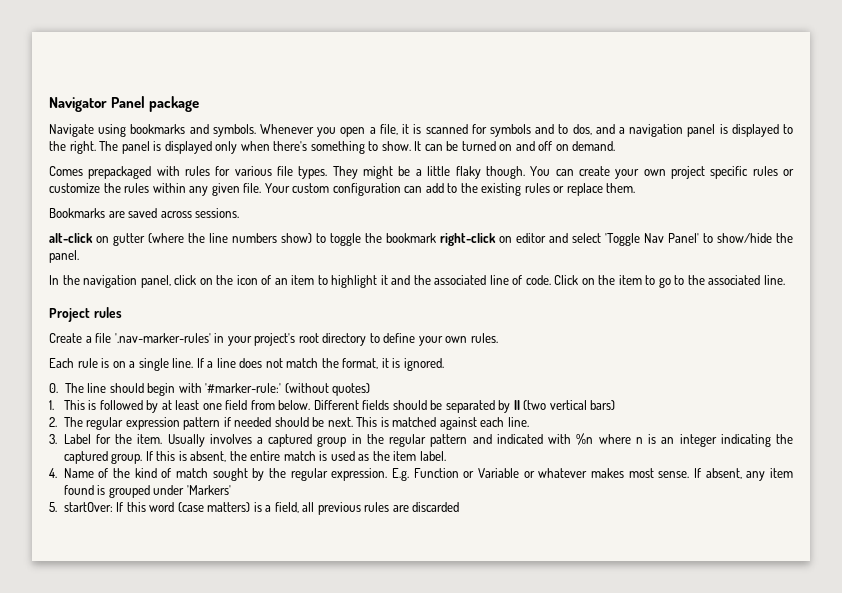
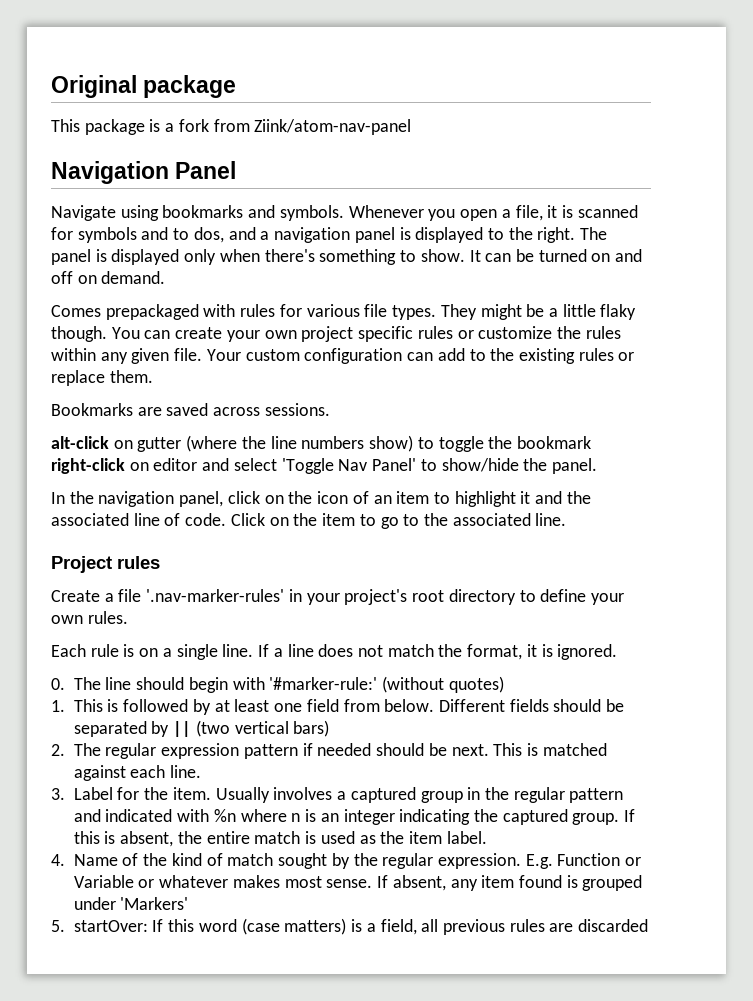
[49,97,107,112] Navigator -> [51,75,237,98] [51,119,412,135] [51,161,169,184] Original package // This package is a fork from Ziink/atom-nav-panel // Navigation
[149,96,200,112] package -> (237, 170) none

